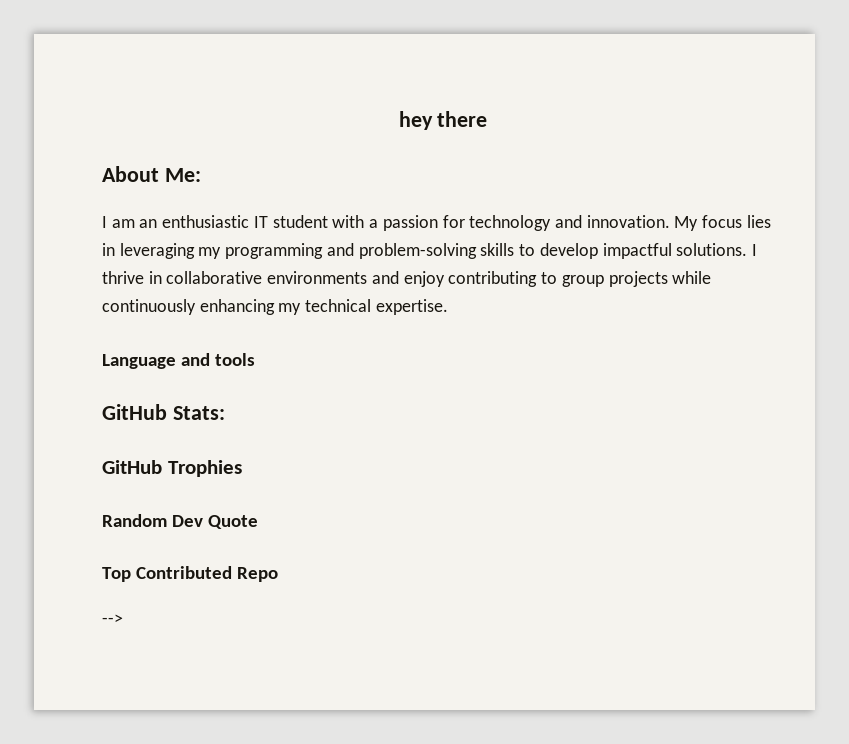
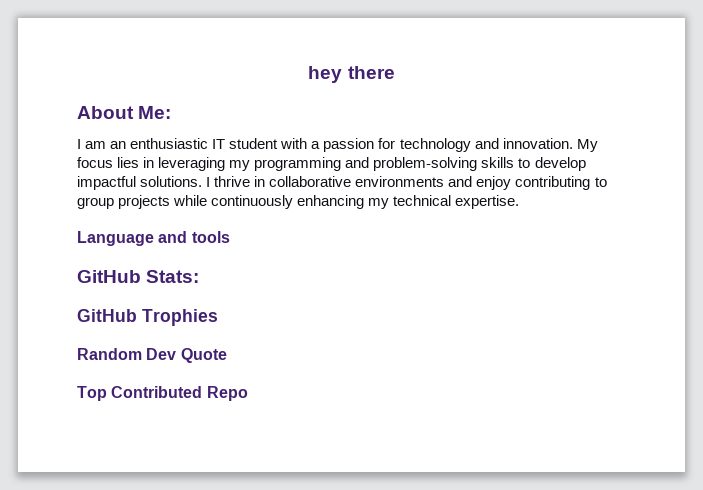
[102,614,123,624] // --> -> (248, 393) none

